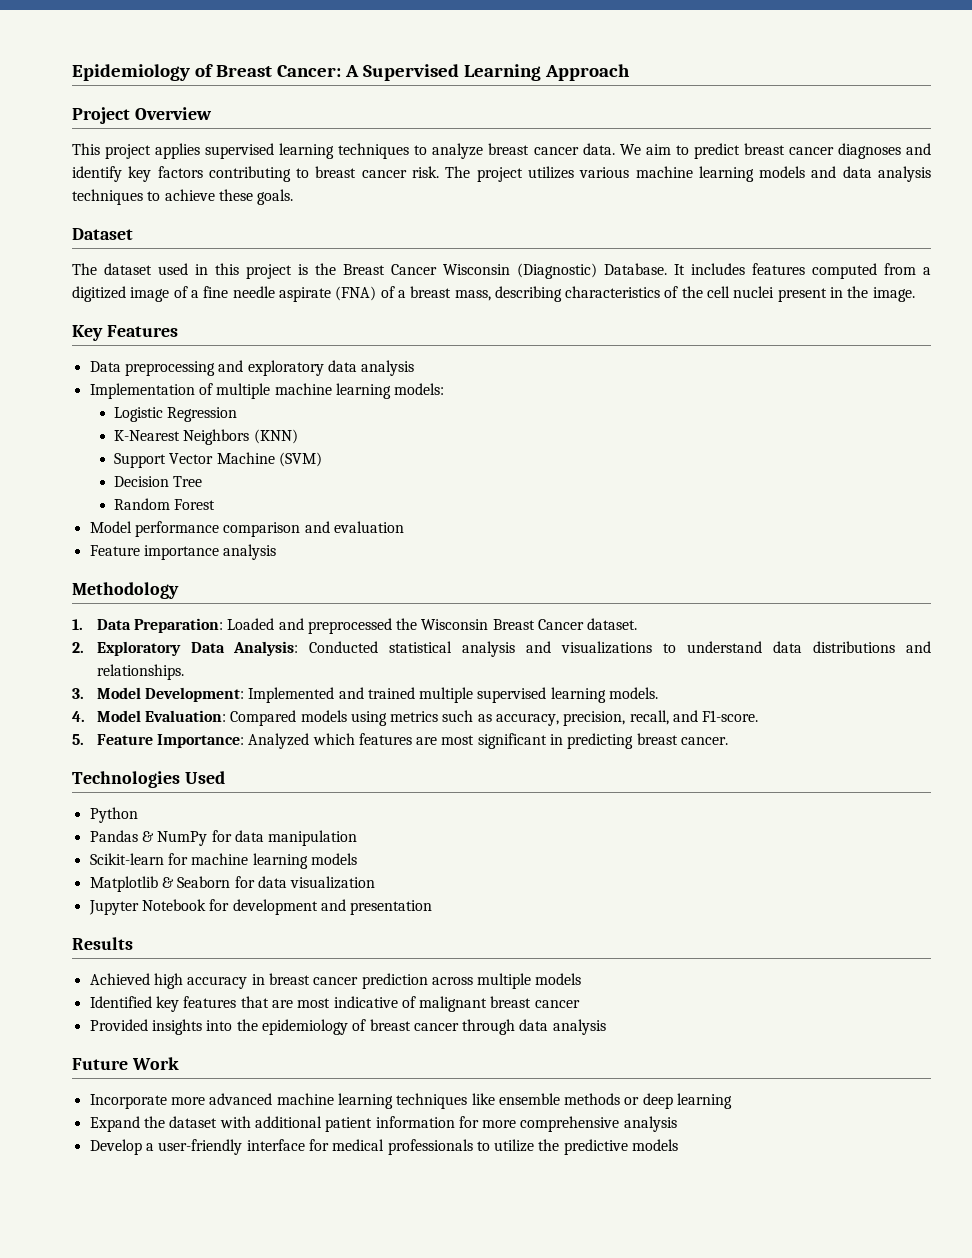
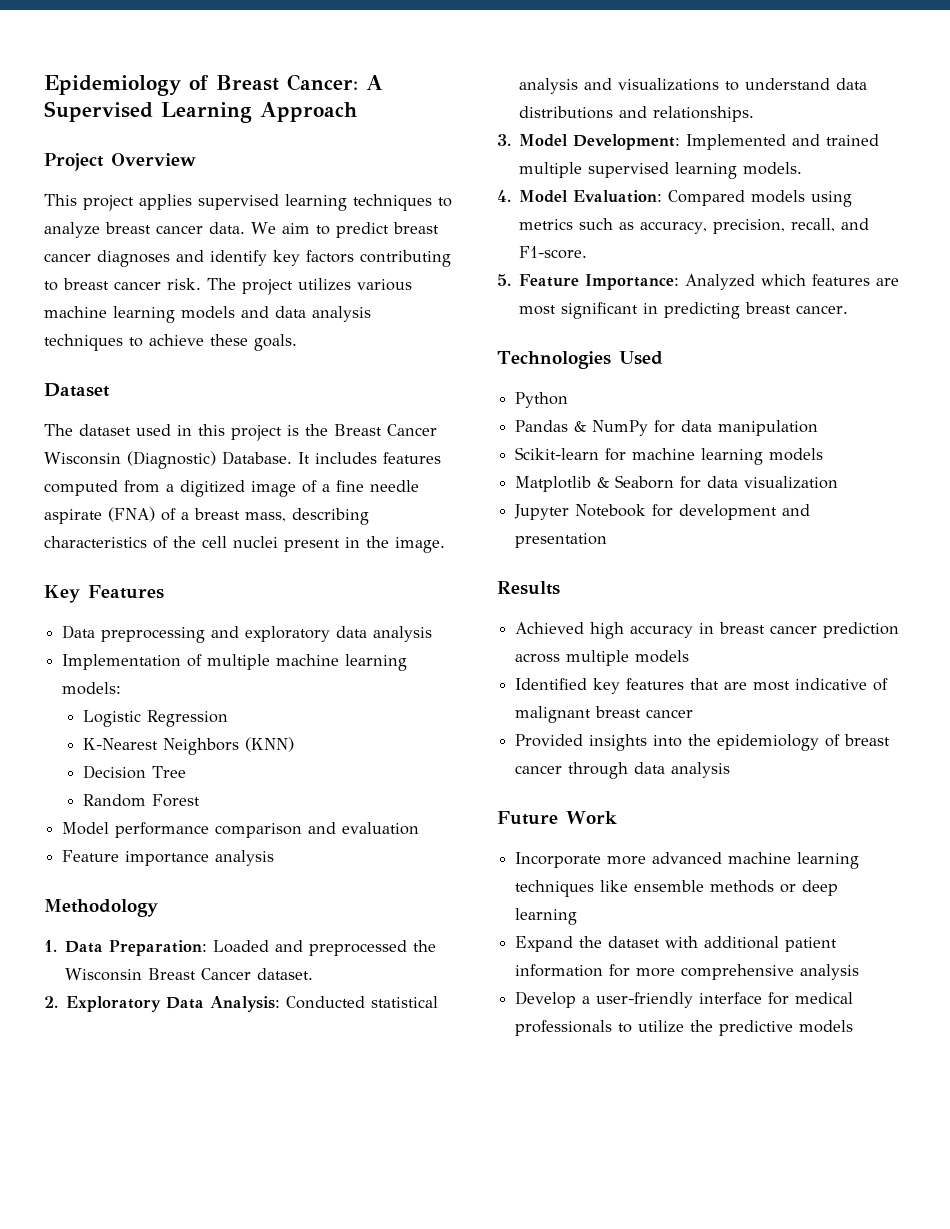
[114,452,323,468] // Support Vector Machine (SVM) -> (294, 744) none

